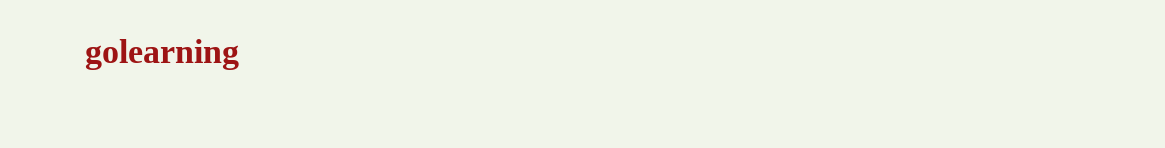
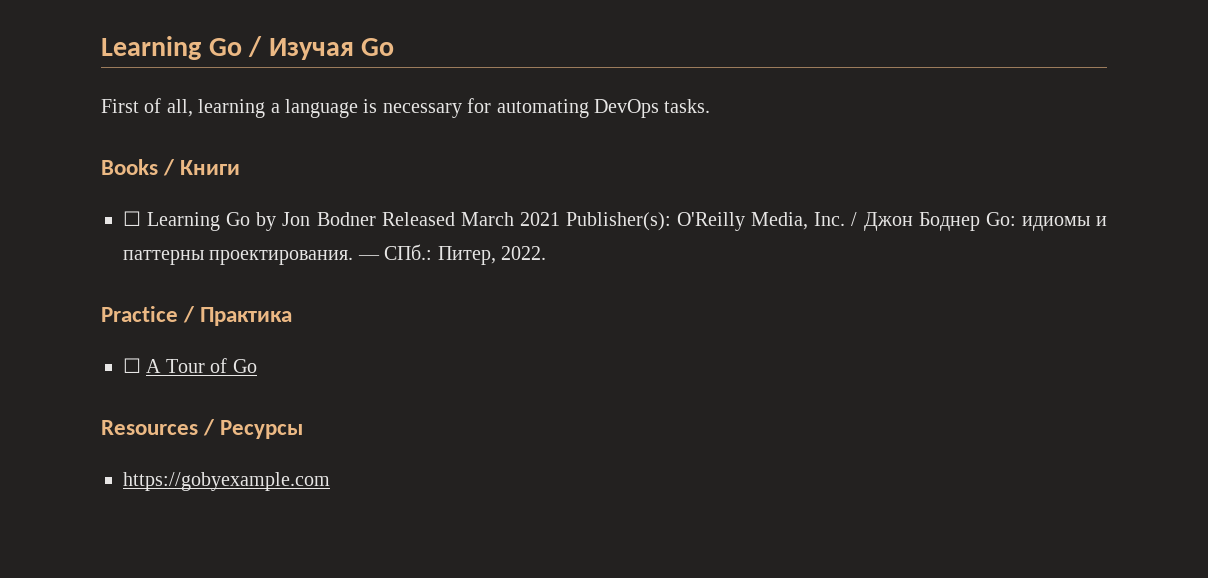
[85,39,239,70] golearning -> [101,36,395,60] [101,98,711,118] [101,159,241,176] [123,211,1107,231] [123,244,546,265] [101,306,293,326] [123,358,257,373] [101,419,304,439] [123,472,330,491] Learning Go / Изучая Go // First of all, learning a language is necessary for automating DevOps tasks. // Books / Книги // ☐ Learning Go by Jon Bodner Released March 2021 Publisher(s): O'Reilly Media, Inc. / Джон Боднер Go: идиомы и паттерны проектирования. — СПб.: Питер, 2022. // Practice / Практика // ☐ A Tour of Go // Resources / Ресурсы // https://gobyexample.com

